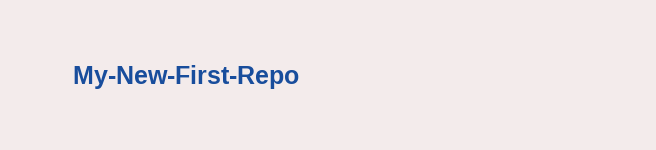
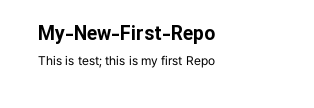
(299, 77) none -> [38,55,215,68] // This is test; this is my first Repo

